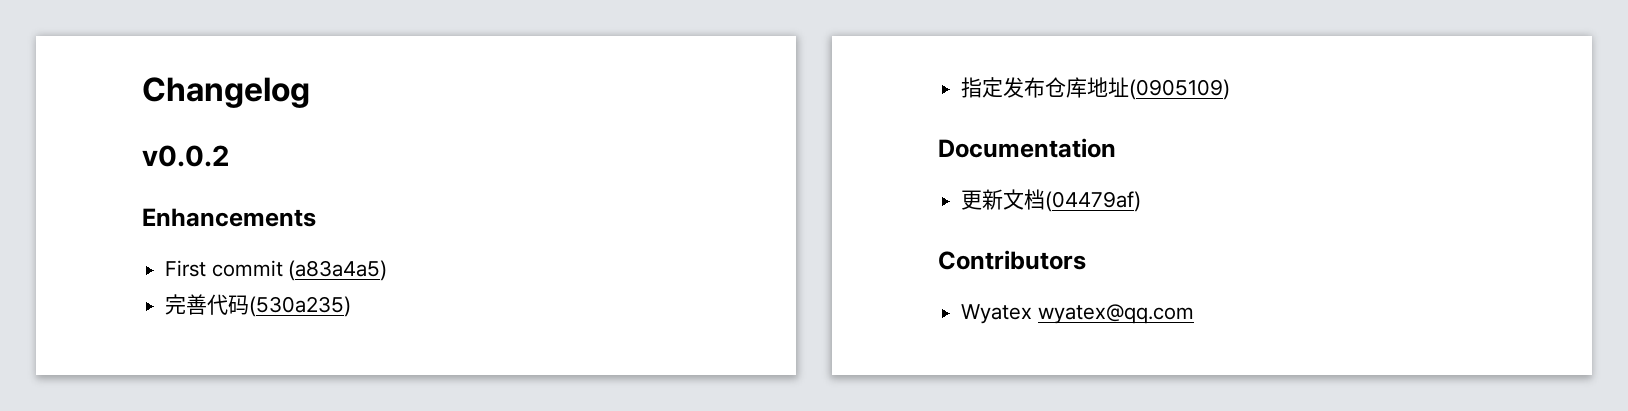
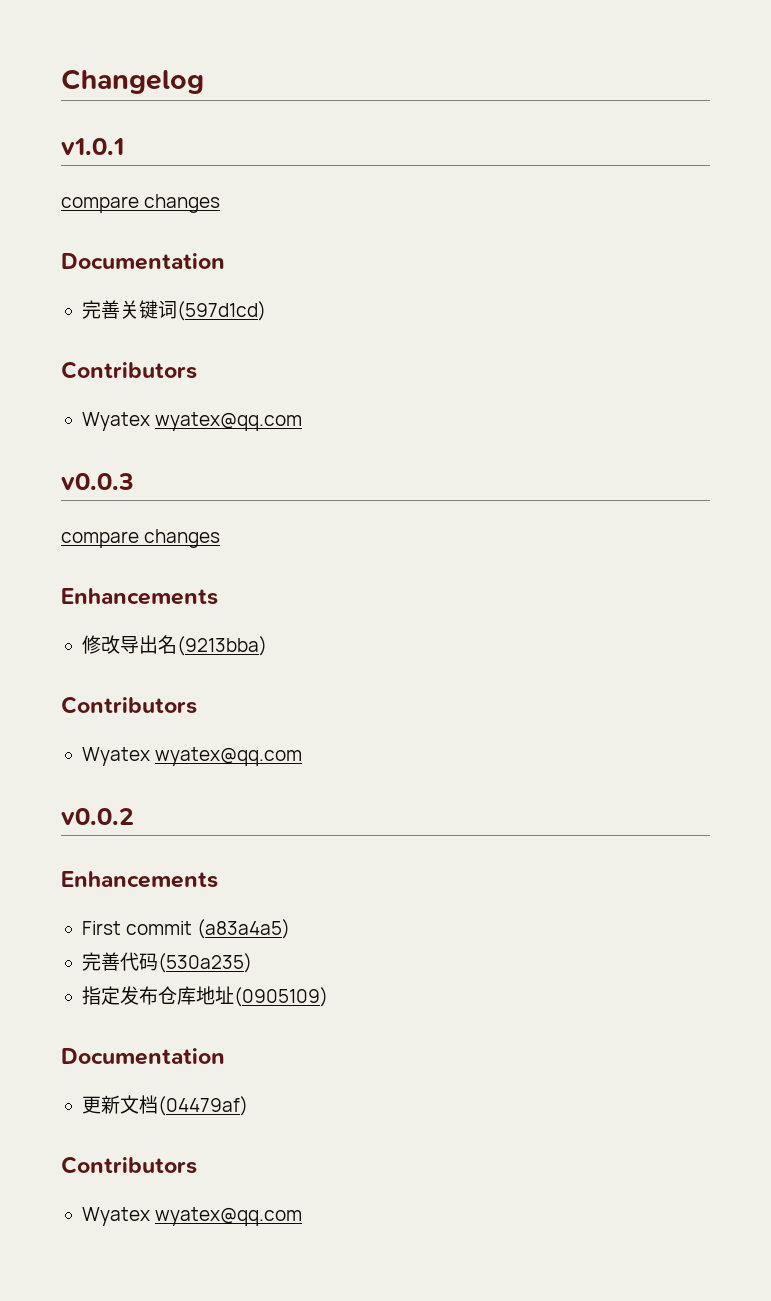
(310, 92) none -> [61,138,124,155] [61,194,221,213] [61,253,225,270] [81,300,266,321] [61,361,197,379] [81,412,303,431] [61,473,134,490] [61,529,221,548] [61,588,218,605] [81,635,267,656] [61,696,197,714] [81,747,303,766] // v1.0.1 // compare changes // Documentation // 完善关键词(597d1cd) // Contributors // Wyatex wyatex@qq.com // v0.0.3 // compare changes // Enhancements // 修改导出名(9213bba) // Contributors // Wyatex wyatex@qq.com

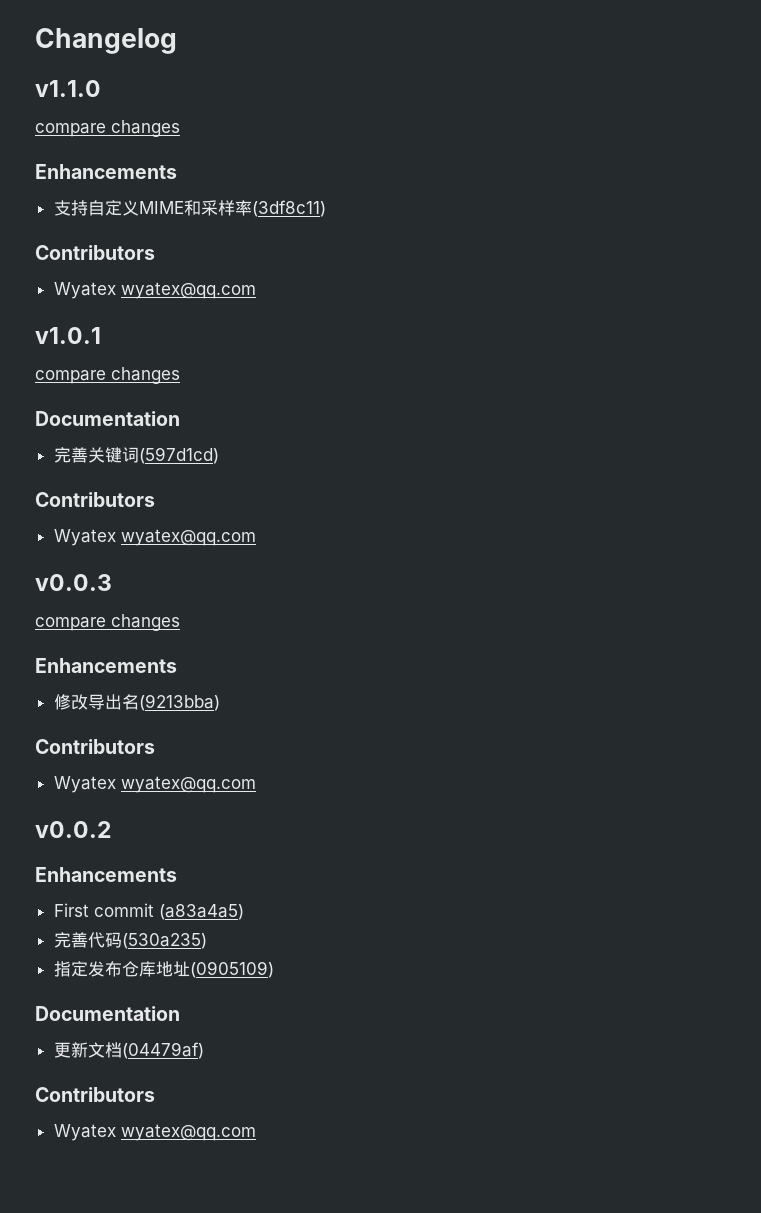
(204, 81) none -> [35,80,101,97] [35,120,180,137] [35,164,177,179] [53,200,326,217] [35,245,155,260] [53,282,256,299] // v1.1.0 // compare changes // Enhancements // 支持自定义MIME和采样率(3df8c11) // Contributors // Wyatex wyatex@qq.com

